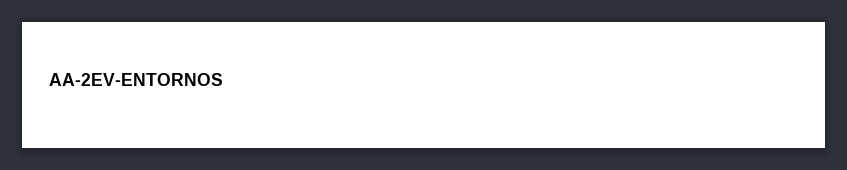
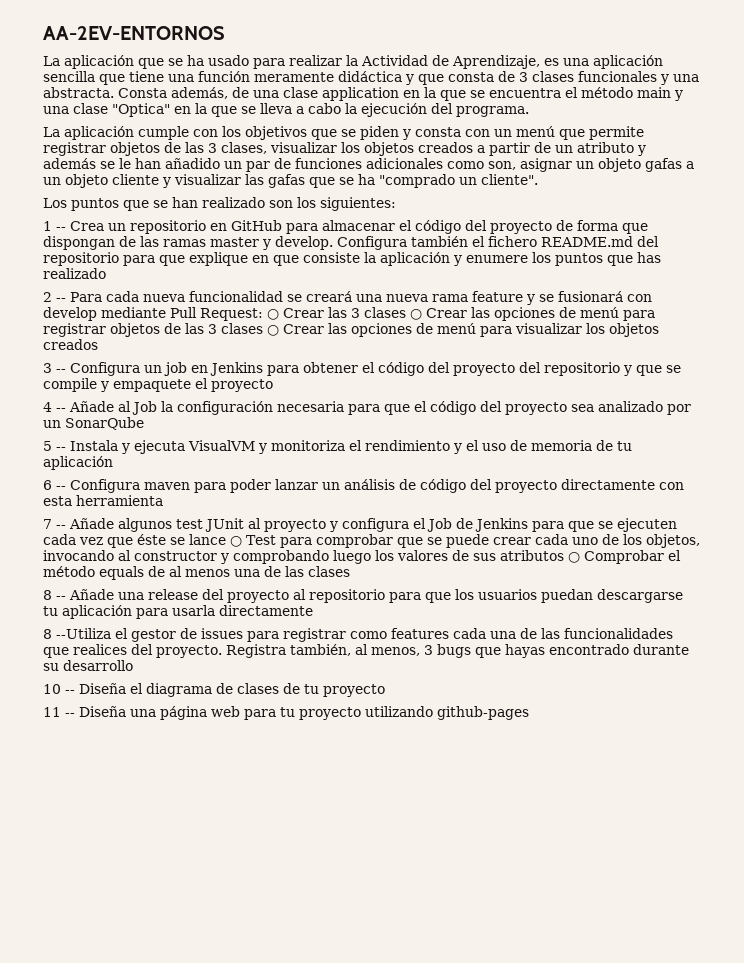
(223, 79) none -> [43,55,663,69] [43,71,699,85] [43,87,683,101] [43,103,529,117] [43,126,644,140] [43,142,646,156] [43,158,694,172] [43,174,538,188] [43,197,396,211] [43,220,648,234] [43,236,659,250] [43,252,661,266] [43,268,106,279] [43,291,652,305] [43,307,655,321] [43,323,659,337] [43,339,98,350] [43,362,681,376] [43,378,273,392] [43,401,691,415] [43,417,144,430] [43,440,632,454] [43,456,113,470] [43,479,684,493] [43,495,163,506] [43,518,677,532] [43,534,700,548] [43,550,681,564] [43,566,350,580] [43,589,683,603] [43,605,313,619] [43,628,673,642] [43,644,689,658] [43,660,133,671] [43,683,385,697] [43,706,529,720] // La aplicación que se ha usado para realizar la Actividad de Aprendizaje, es una aplicación sencilla que tiene una función meramente didáctica y que consta de 3 clases funcionales y una abstracta. Consta además, de una clase application en la que se encuentra el método main y una clase "Optica" en la que se lleva a cabo la ejecución del programa. // La aplicación cumple con los objetivos que se piden y consta con un menú que permite registrar objetos de las 3 clases, visualizar los objetos creados a partir de un atributo y además se le han añadido un par de funciones adicionales como son, asignar un objeto gafas a un objeto cliente y visualizar las gafas que se ha "comprado un cliente". // Los puntos que se han realizado son los siguientes: // 1 -- Crea un repositorio en GitHub para almacenar el código del proyecto de forma que dispongan de las ramas master y develop. Configura también el fichero README.md del repositorio para que explique en que consiste la aplicación y enumere los puntos que has realizado // 2 -- Para cada nueva funcionalidad se creará una nueva rama feature y se fusionará con develop mediante Pull Request: ○ Crear las 3 clases ○ Crear las opciones de menú para registrar objetos de las 3 clases ○ Crear las opciones de menú para visualizar los objetos creados // 3 -- Configura un job en Jenkins para obtener el código del proyecto del repositorio y que se compile y empaquete el proyecto // 4 -- Añade al Job la configuración necesaria para que el código del proyecto sea analizado por un SonarQube // 5 -- Instala y ejecuta VisualVM y monitoriza el rendimiento y el uso de memoria de tu aplicación // 6 -- Configura maven para poder lanzar un análisis de código del proyecto directamente con esta herramienta // 7 -- Añade algunos test JUnit al proyecto y configura el Job de Jenkins para que se ejecuten cada vez que éste se lance ○ Test para comprobar que se puede crear cada uno de los objetos, invocando al constructor y comprobando luego los valores de sus atributos ○ Comprobar el método equals de al menos una de las clases // 8 -- Añade una release del proyecto al repositorio para que los usuarios puedan descargarse tu aplicación para usarla directamente // 8 --Utiliza el gestor de issues para registrar como features cada una de las funcionalidades que realices del proyecto. Registra también, al menos, 3 bugs que hayas encontrado durante su desarrollo // 10 -- Diseña el diagrama de clases de tu proyecto // 11 -- Diseña una página web para tu proyecto utilizando github-pages

